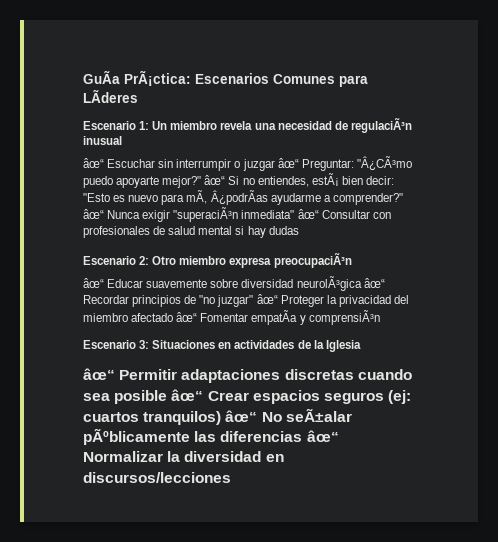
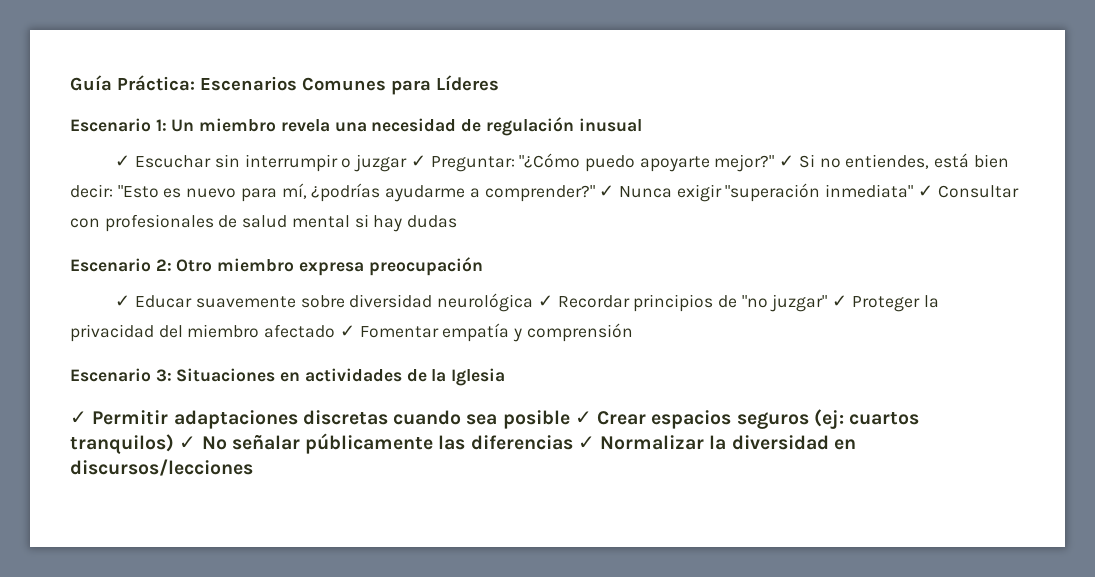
[83,70,191,86] GuÃa PrÃ¡ctica: -> [70,75,195,91] Guía Práctica:
[83,89,138,103] LÃderes -> [436,75,499,91] Líderes
[350,118,412,133] regulaciÃ³n -> [485,117,574,136] regulación
[83,158,104,168] âœ“ -> [115,155,131,167] ✓
[277,156,412,171] âœ“ Preguntar: "Â¿CÃ³mo -> [410,153,581,172] ✓ Preguntar: "¿Cómo
[204,175,226,185] âœ“ -> [779,155,795,167] ✓
[311,173,339,186] estÃ¡ -> [934,153,970,168] está
[186,190,268,205] mÃ, Â¿podrÃas -> [281,183,381,202] mí, ¿podrías
[83,209,104,219] âœ“ -> [599,185,615,197] ✓
[173,207,319,222] "superaciÃ³n inmediata" âœ“ -> [725,183,933,202] "superación inmediata" ✓
[273,253,352,268] [83,278,104,288] preocupaciÃ³n // âœ“ -> [368,257,483,276] [115,295,131,307] preocupación // ✓
[296,276,385,291] neurolÃ³gica âœ“ -> [437,293,553,312] neurológica ✓
[256,294,278,304] âœ“ -> [832,295,848,307] ✓
[176,310,380,325] âœ“ Fomentar empatÃa y comprensiÃ³n -> [339,323,633,342] ✓ Fomentar empatía y comprensión
[83,368,115,380] âœ“ -> [70,411,87,424] ✓
[171,389,204,401] âœ“ -> [574,411,592,424] ✓
[225,408,352,422] [83,428,190,445] âœ“ No seÃ±alar pÃºblicamente -> [179,433,434,454] ✓ No señalar públicamente
[306,430,339,442] âœ“ -> [577,436,595,449] ✓

